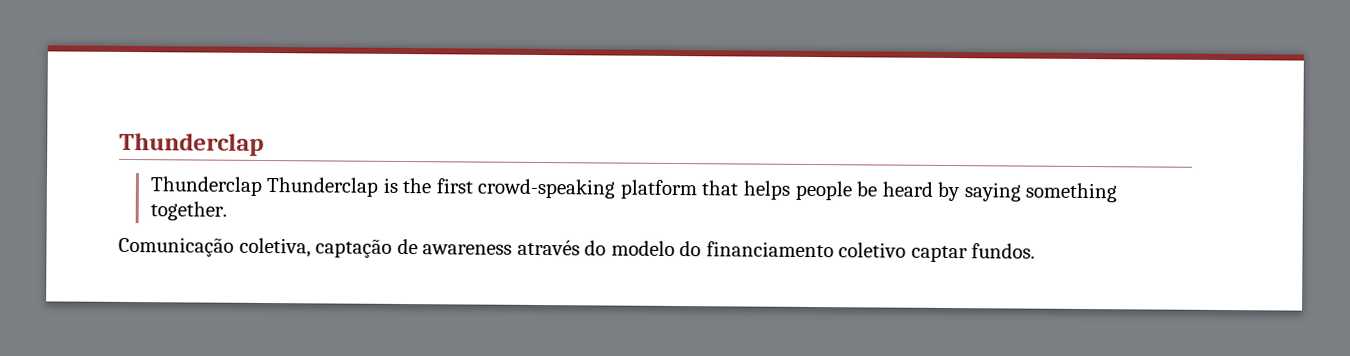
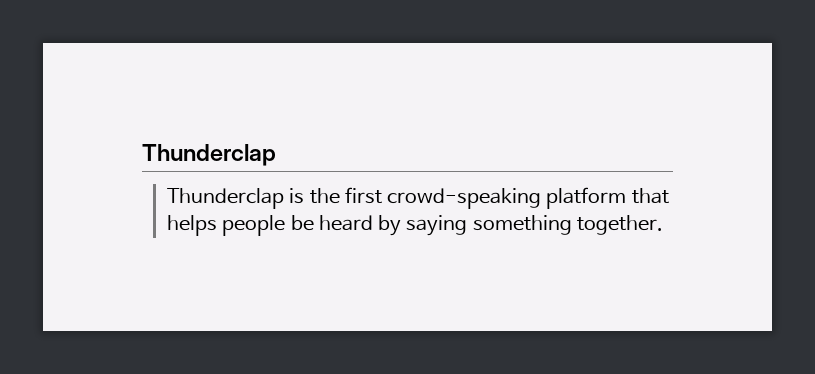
[266,177,379,197] Thunderclap -> (284, 198) none
[118,236,1036,263] // Comunicação coletiva, captação de awareness através do modelo do financiamento coletivo captar fundos. -> (663, 225) none

